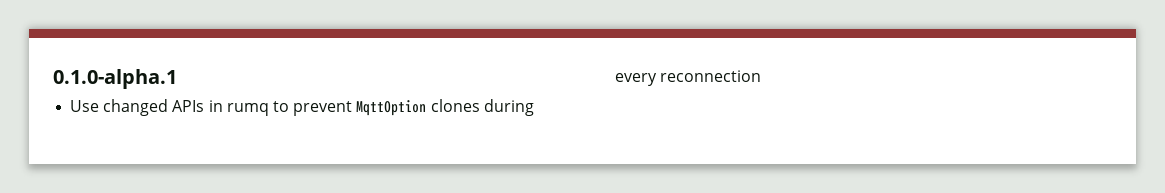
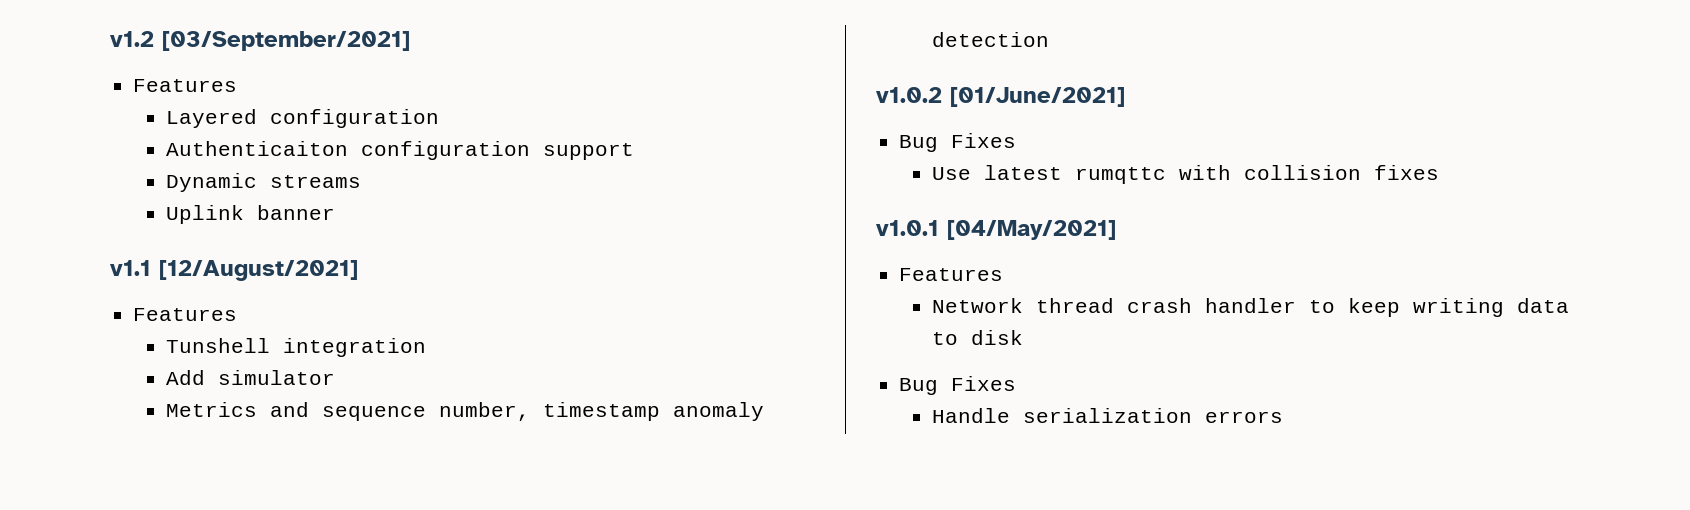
[53,69,177,89] [70,99,534,116] [615,70,762,86] 0.1.0-alpha.1 // Use changed APIs in rumq to prevent MqttOption clones during every reconnection -> [110,31,410,51] [133,79,238,92] [165,109,439,128] [165,141,634,160] [165,173,361,192] [165,205,335,224] [110,260,358,281] [133,308,238,321] [165,338,426,357] [165,370,335,385] [165,402,764,421] [931,32,1049,47] [876,87,1125,107] [899,133,1017,152] [931,165,1439,184] [876,220,1116,240] [899,268,1004,281] [931,298,1569,317] [931,330,1023,345] [899,376,1017,395] [931,408,1283,423] v1.2 [03/September/2021] // Features // Layered configuration // Authenticaiton configuration support // Dynamic streams // Uplink banner // v1.1 [12/August/2021] // Features // Tunshell integration // Add simulator // Metrics and sequence number, timestamp anomaly detection // v1.0.2 [01/June/2021] // Bug Fixes // Use latest rumqttc with collision fixes // v1.0.1 [04/May/2021] // Features // Network thread crash handler to keep writing data to disk // Bug Fixes // Handle serialization errors

